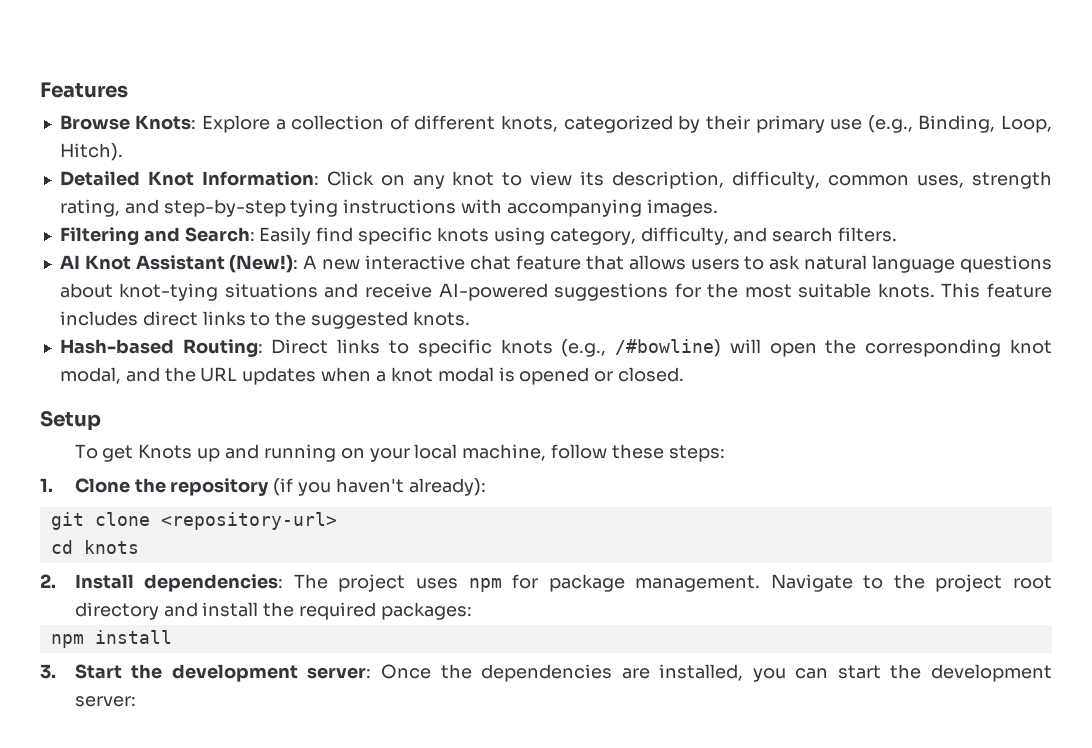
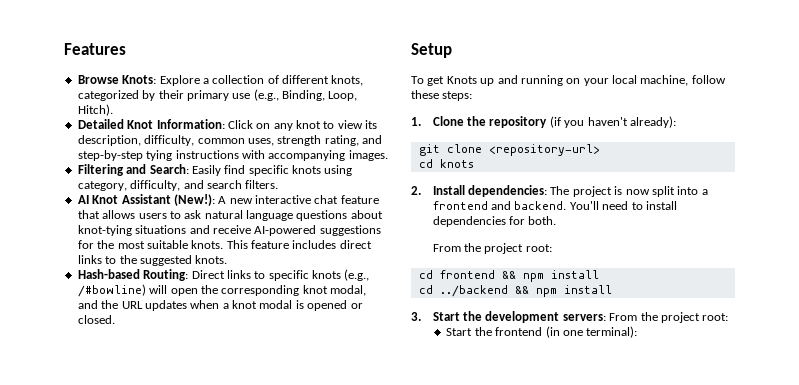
[415,574,1052,592] [74,602,473,620] uses npm for package management. Navigate to the project root directory and install the required packages: // -> [614,186,708,197] [432,201,677,210] [432,216,557,227] [432,243,552,254] [418,270,599,282] [418,285,529,297] is now split into a frontend and backend. You'll need to install dependencies for both. // From the project root: // cd frontend && npm install // cd ../backend &&
[307,664,1052,682] [74,696,136,707] server: Once the dependencies are installed, you can start the development server: -> [562,312,729,323] [446,326,638,338] servers: From the project root: // Start the frontend (in one terminal):

